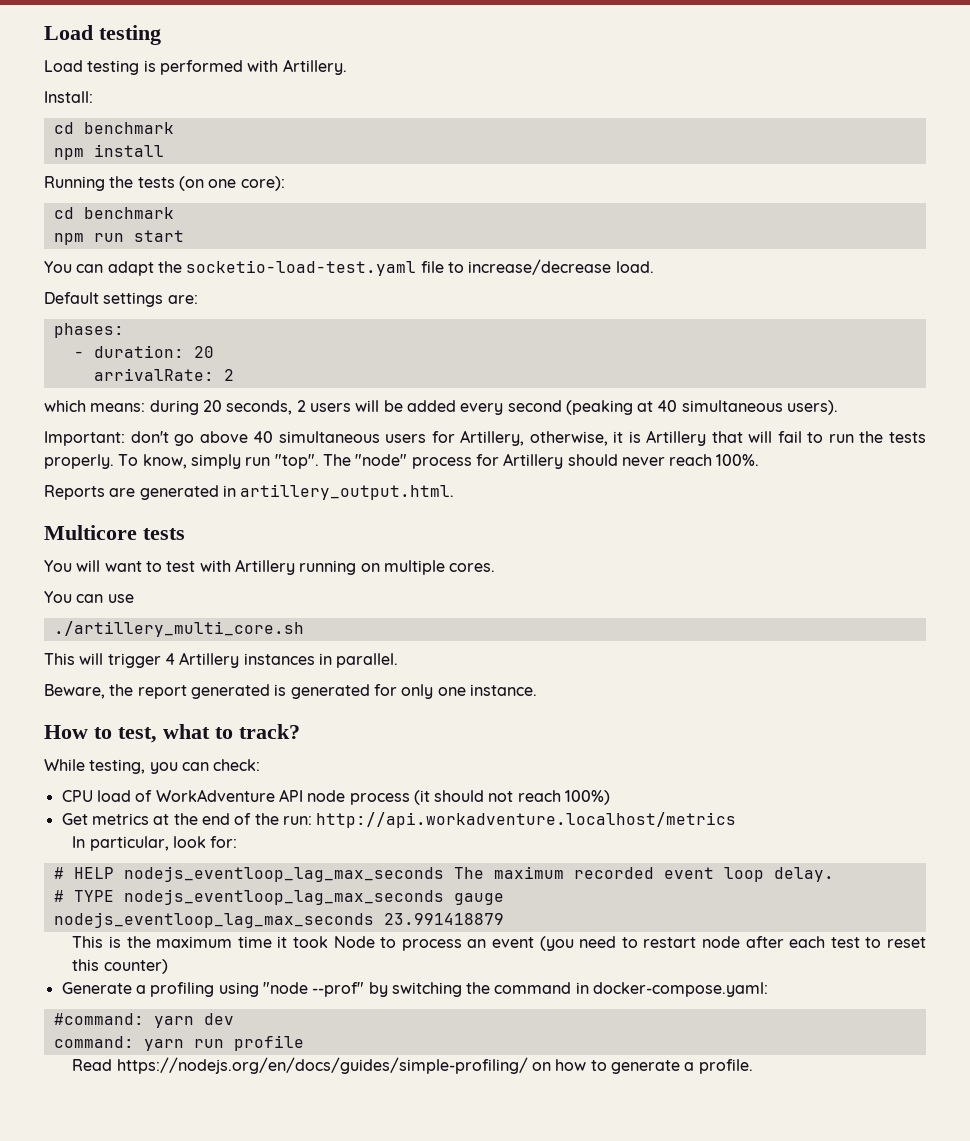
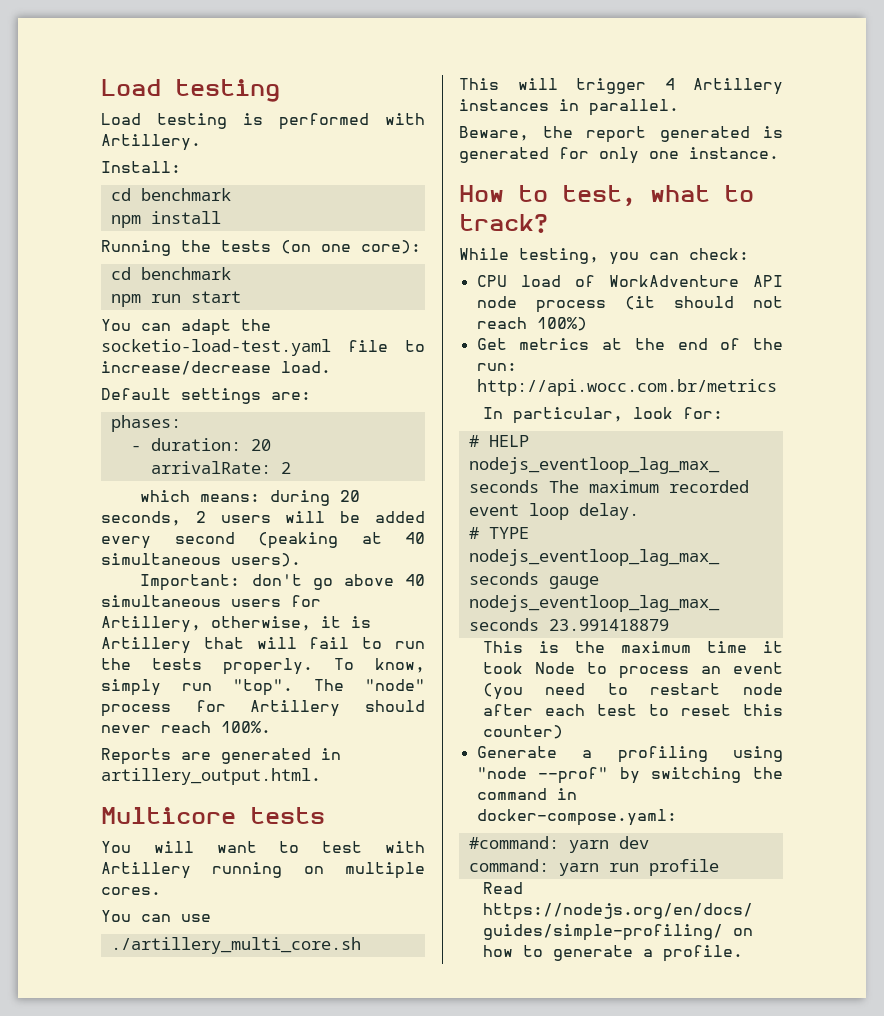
[316,812,737,828] http://api.workadventure.localhost/metrics -> [476,379,777,396] http://api.wocc.com.br/metrics

